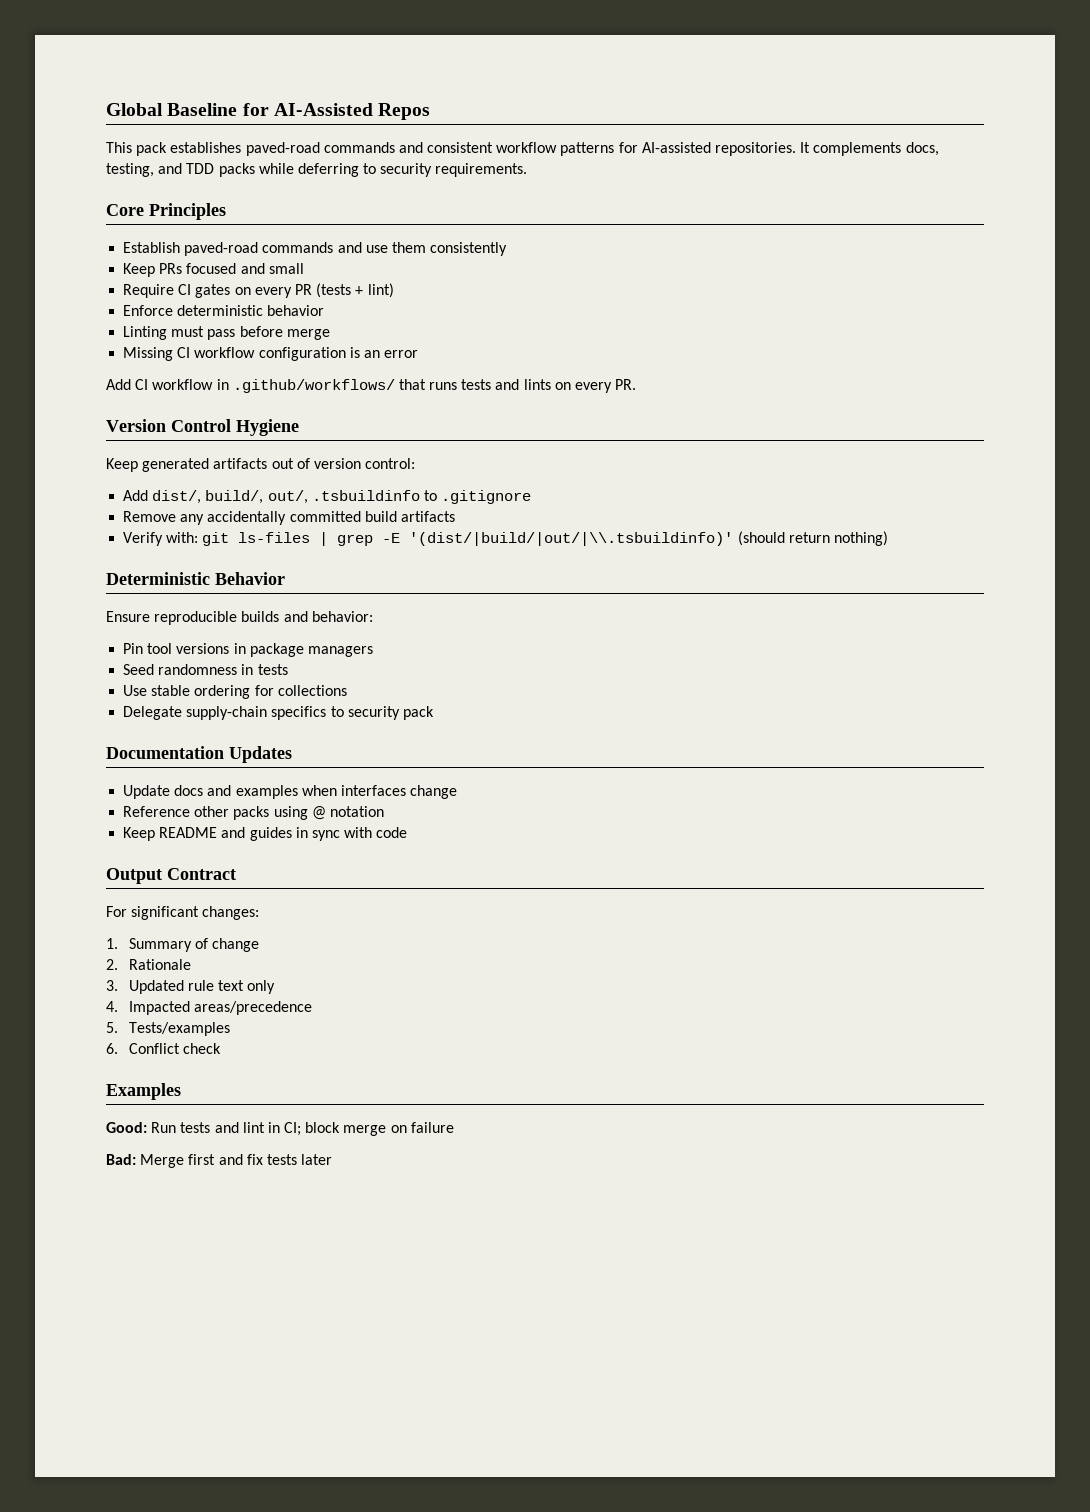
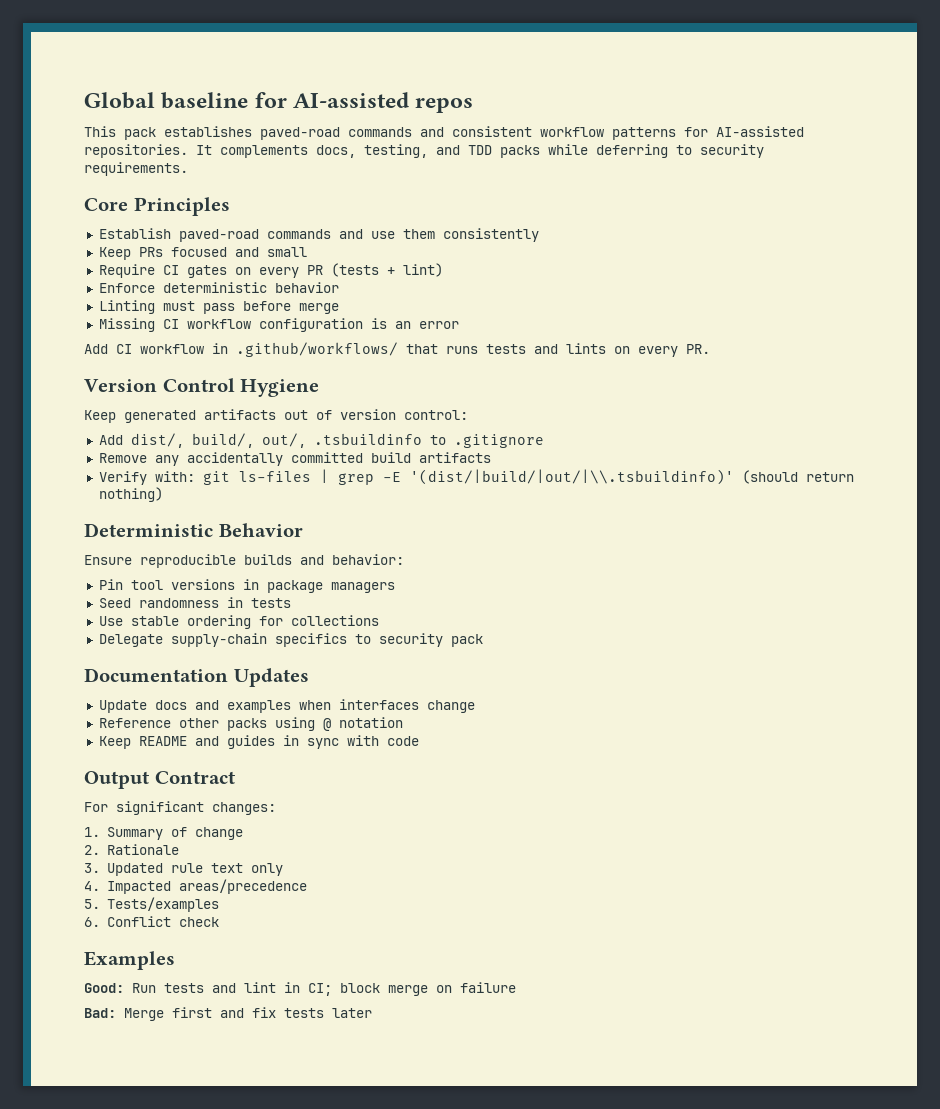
[167,103,431,120] Baseline for AI-Assisted Repos -> [161,92,474,113] baseline for AI-assisted repos

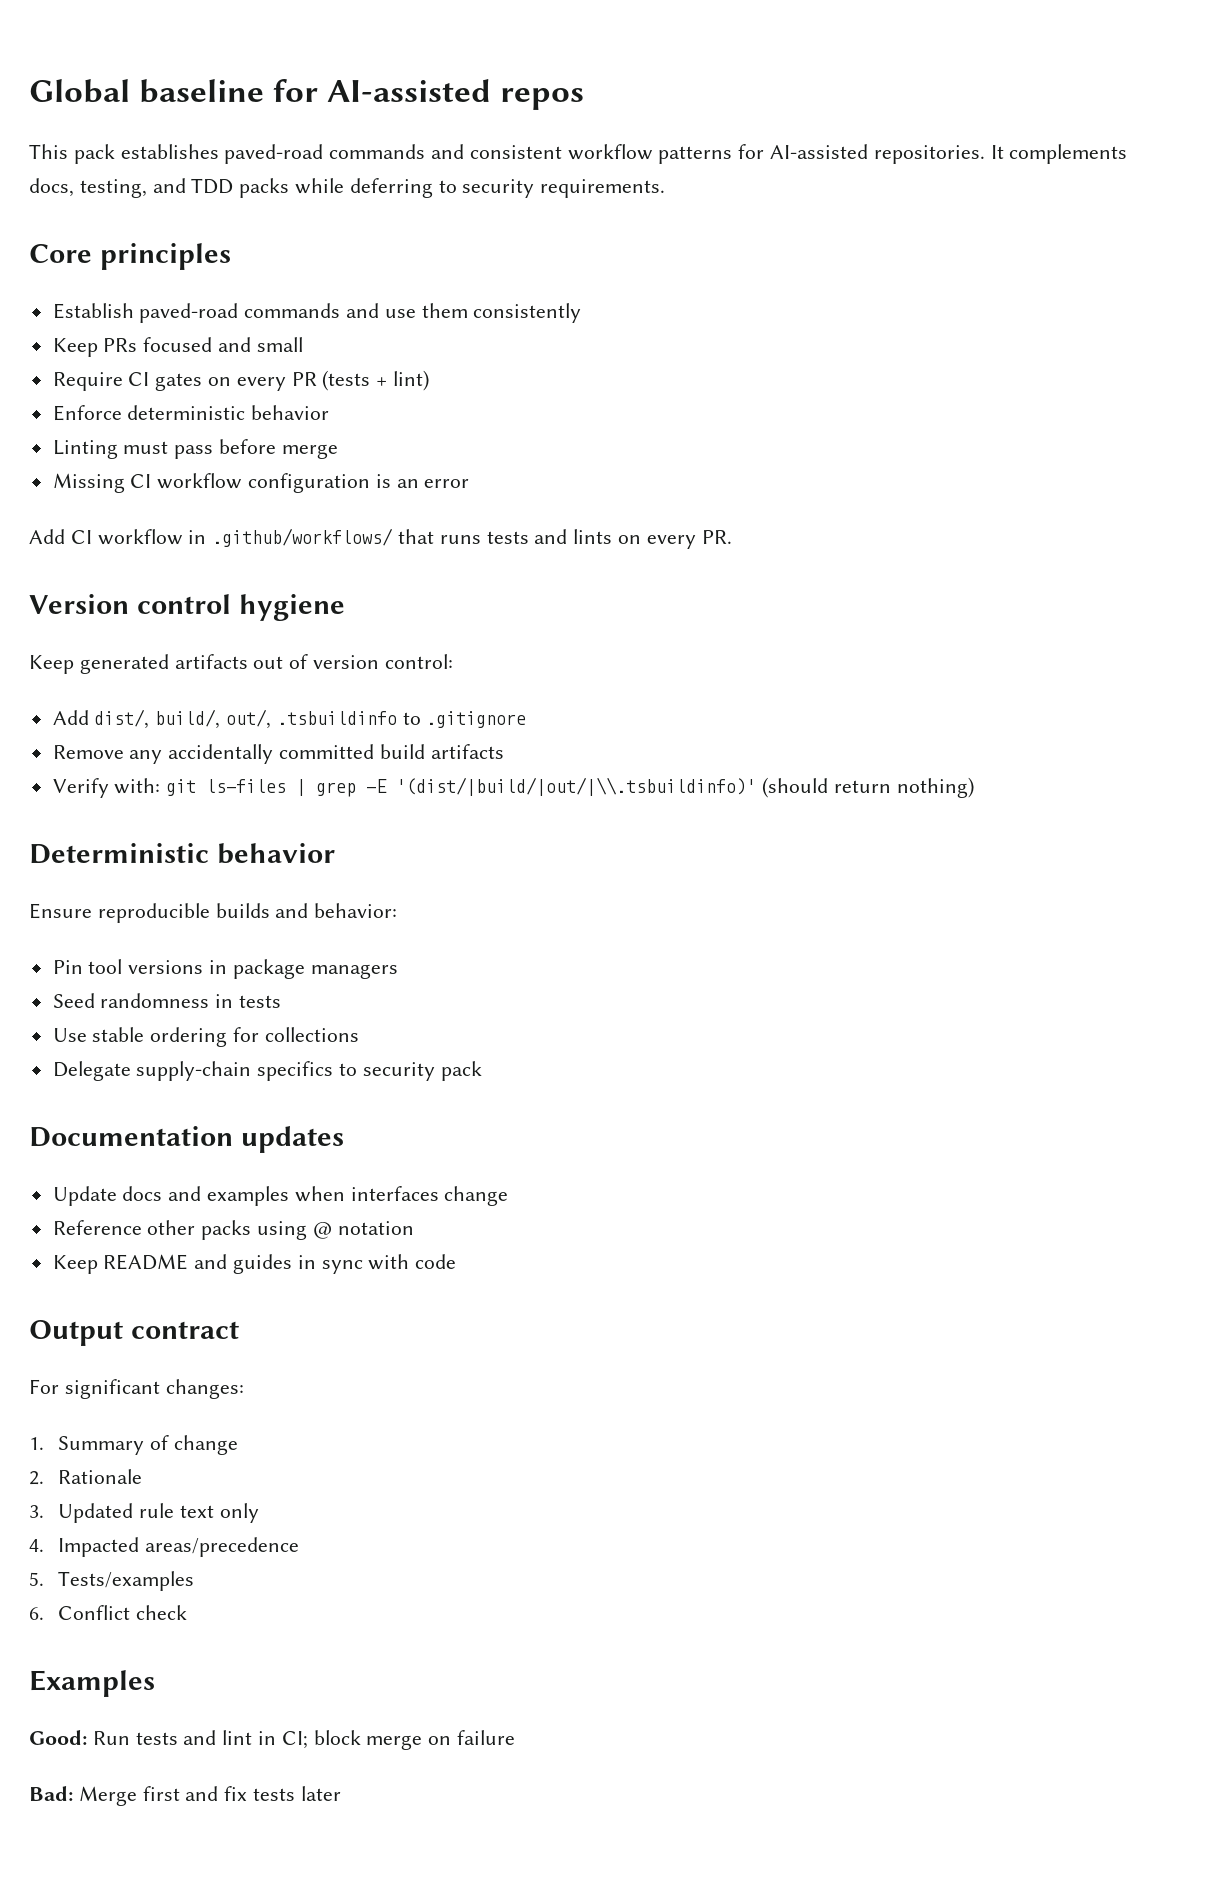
[133,197,230,216] Principles -> [99,243,231,270] principles
[162,378,320,397] Control Hygiene -> [136,594,345,621] control hygiene
[218,523,303,537] Behavior -> [216,843,335,864] behavior
[233,668,309,687] Updates -> [240,1126,344,1153] updates
[154,771,235,784] Contract -> [130,1321,239,1339] contract

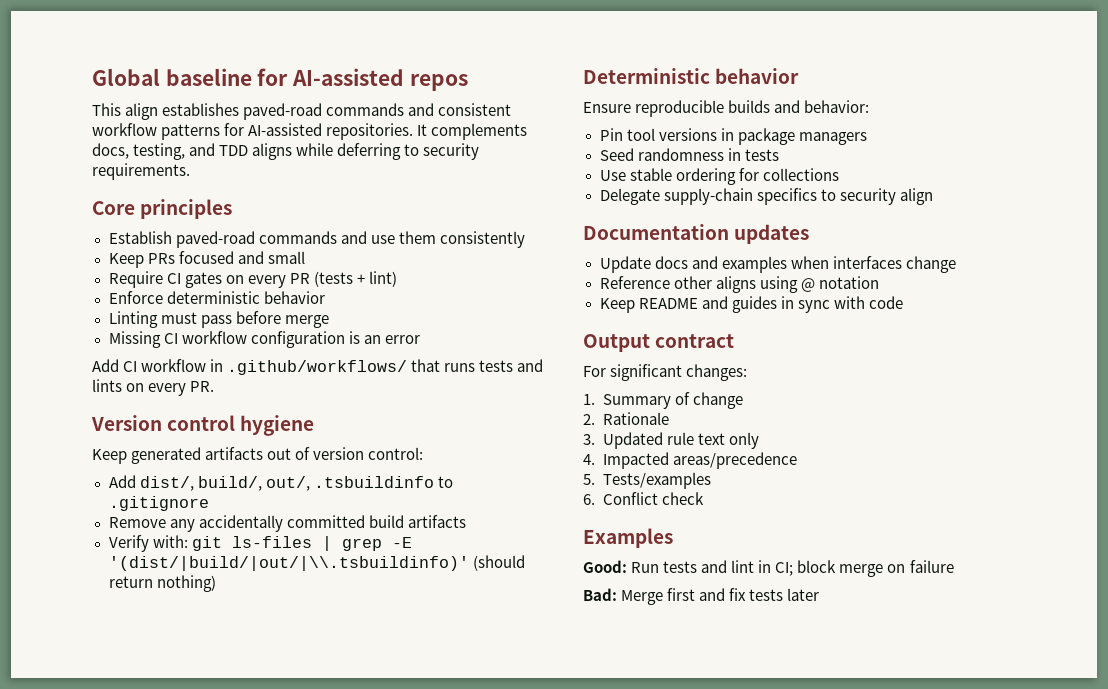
[73,144,115,164] pack -> [125,103,159,120] align
[239,178,290,198] packs -> [252,143,293,160] aligns
[440,1061,482,1081] pack -> [899,188,933,205] align
[201,1220,252,1240] packs -> [715,276,756,293] aligns

